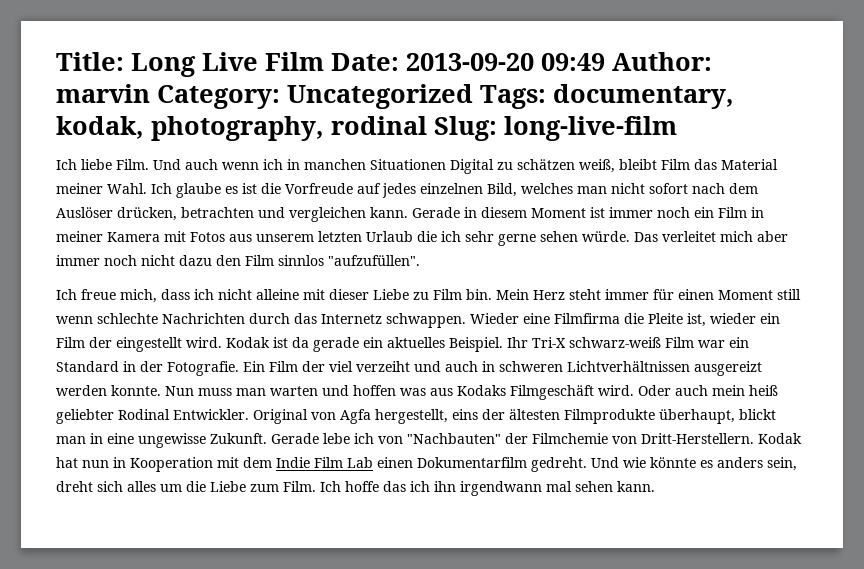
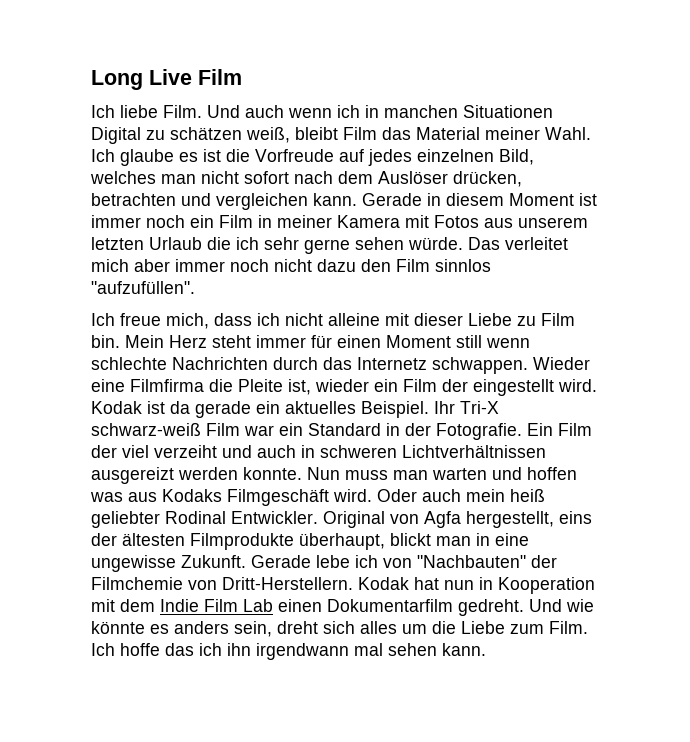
[56,52,124,71] Title: -> (91, 80) none
[331,52,712,71] [56,84,734,109] [56,116,677,141] Date: 2013-09-20 09:49 Author: marvin Category: Uncategorized Tags: documentary, kodak, photography, rodinal Slug: long-live-film -> (242, 77) none

